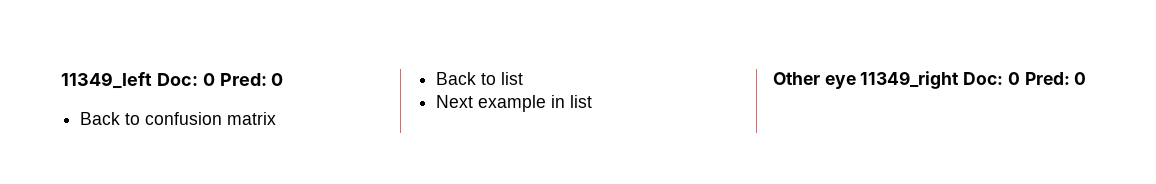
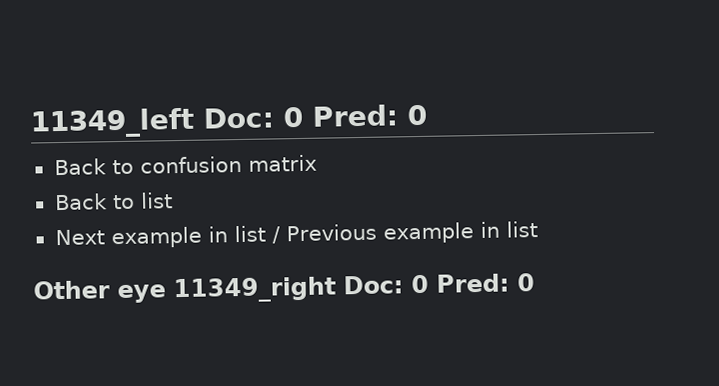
(593, 101) none -> [271,221,538,244] / Previous example in list

